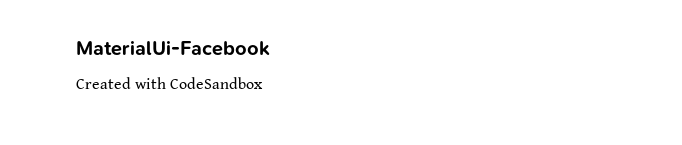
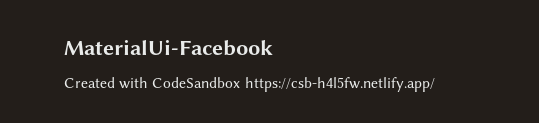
(264, 83) none -> [244,77,435,92] https://csb-h4l5fw.netlify.app/

